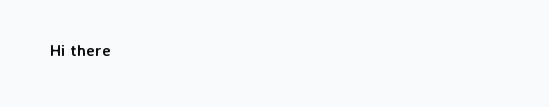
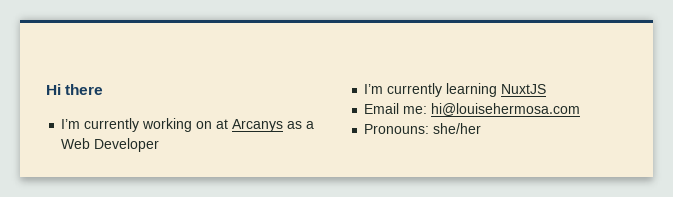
(111, 50) none -> [61,118,315,132] [61,138,160,152] [364,83,547,97] [364,103,581,116] [364,123,482,134] // I’m currently working on at Arcanys as a Web Developer // I’m currently learning NuxtJS // Email me: hi@louisehermosa.com // Pronouns: she/her

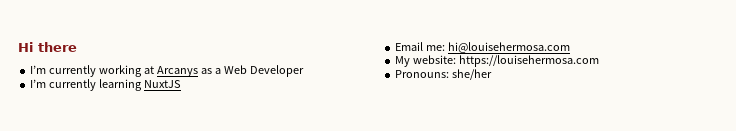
[196,121,213,129] on -> (143, 71) none
(581, 109) none -> [395,55,600,67] // My website: https://louisehermosa.com

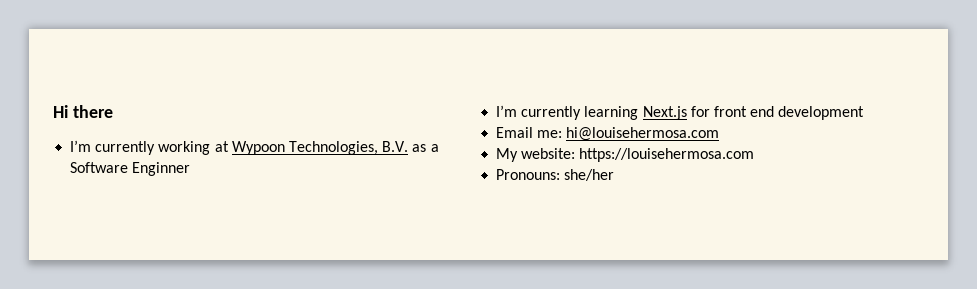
[156,65,304,77] [30,79,182,91] Arcanys as a Web Developer // I’m currently learning NuxtJS -> [231,141,439,155] [70,162,191,176] [496,105,865,120] Wypoon Technologies, B.V. as a Software Enginner // I’m currently learning Next.js for front end development

